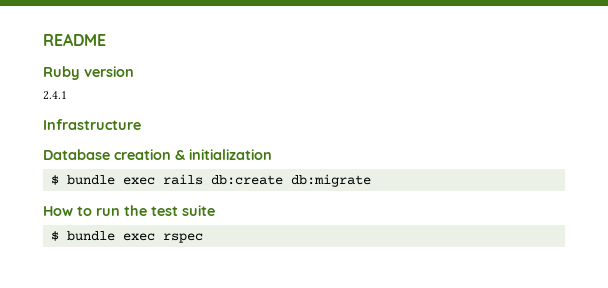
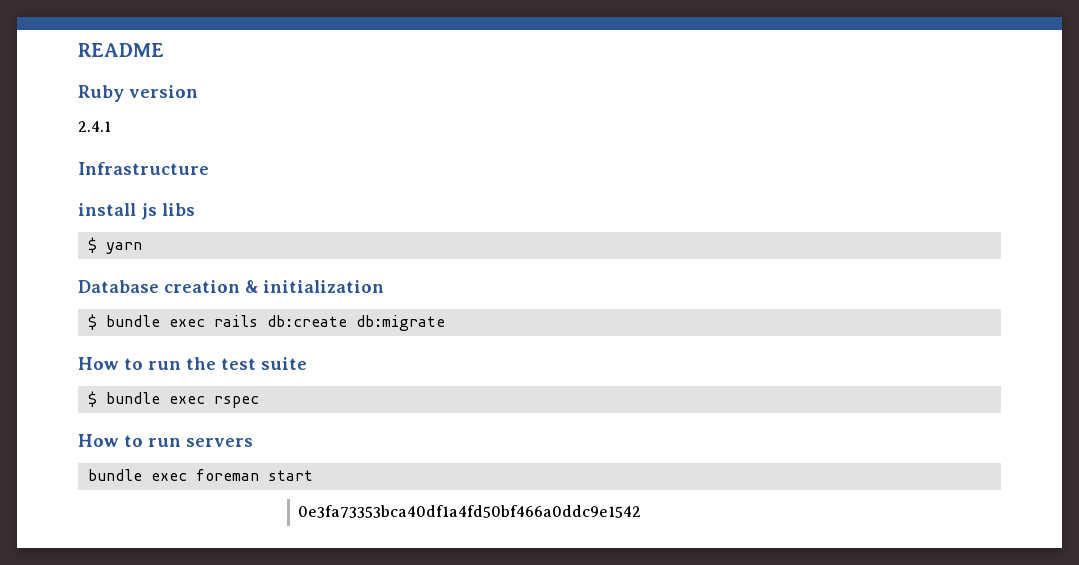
(141, 124) none -> [78,203,195,220] [87,237,142,254] // install js libs // $ yarn
(203, 238) none -> [78,434,253,447] [87,469,313,481] [298,505,642,518] // How to run servers // bundle exec foreman start // 0e3fa73353bca40df1a4fd50bf466a0ddc9e1542

